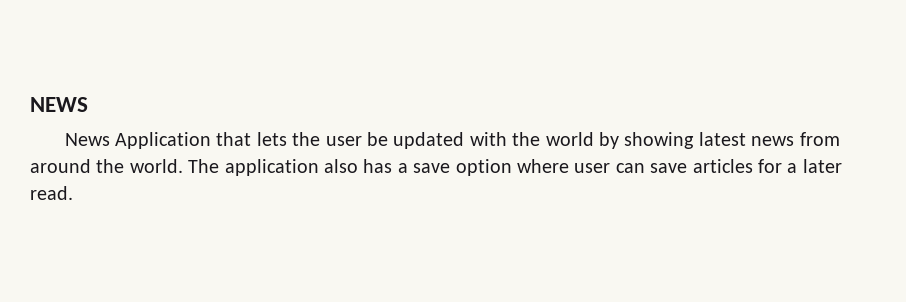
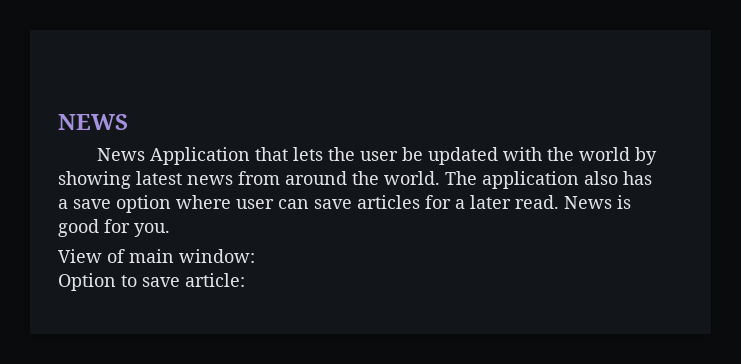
(73, 193) none -> [564,195,631,209] [58,219,170,237] [58,249,255,263] [58,273,245,291] News is good for you. // View of main window: // Option to save article:

